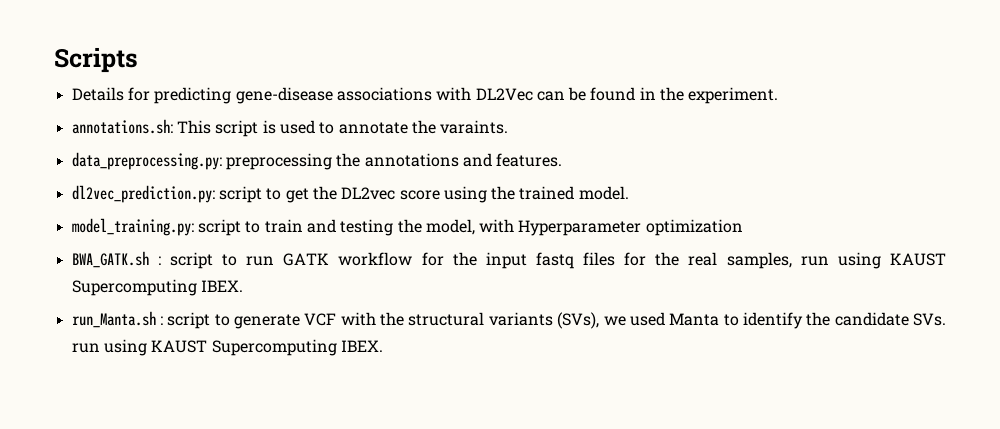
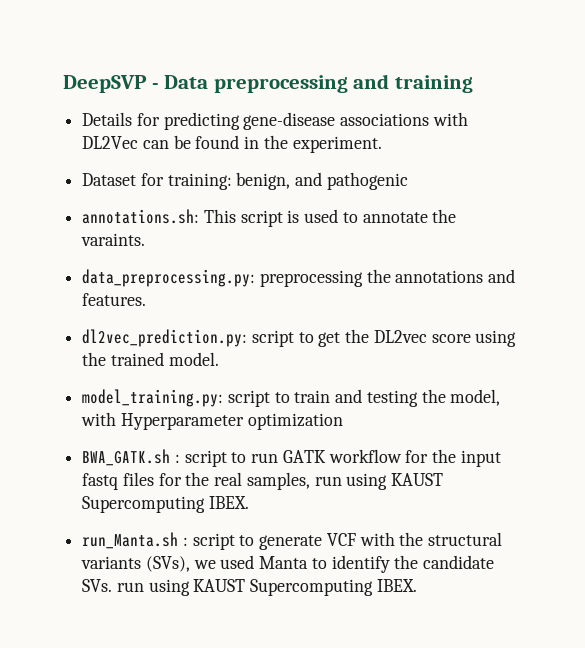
[54,47,138,73] Scripts -> [63,74,473,93] DeepSVP - Data preprocessing and training
(779, 95) none -> [82,172,408,190] // Dataset for training: benign, and pathogenic

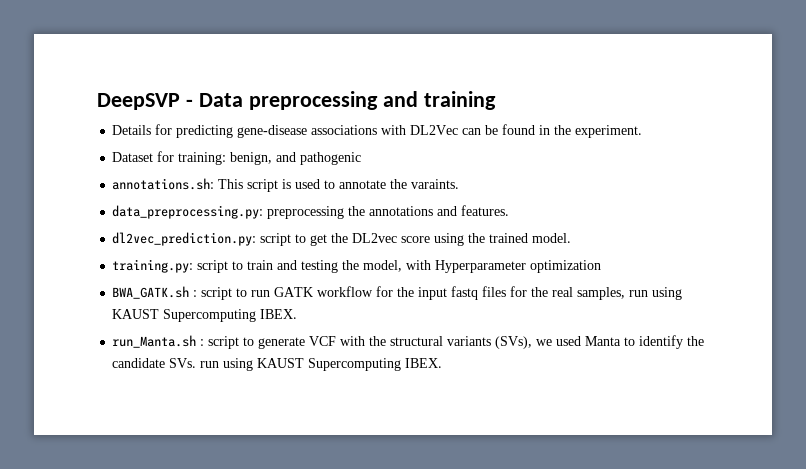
[82,389,224,407] model_training.py: -> [112,259,194,273] training.py:

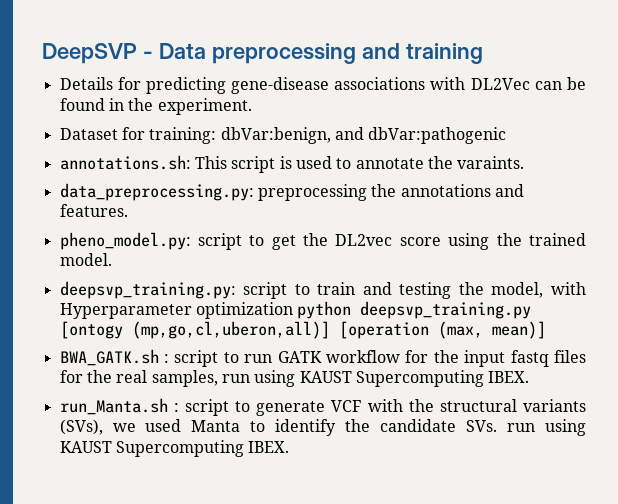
[230,152,362,165] benign, and pathogenic -> [220,127,507,144] dbVar:benign, and dbVar:pathogenic
[112,232,257,246] dl2vec_prediction.py: -> [59,232,191,250] pheno_model.py:
[112,259,194,273] training.py: -> [59,281,236,299] deepsvp_training.py:
(602, 266) none -> [297,301,532,319] [59,321,546,339] python deepsvp_training.py [ontogy (mp,go,cl,uberon,all)] [operation (max, mean)]

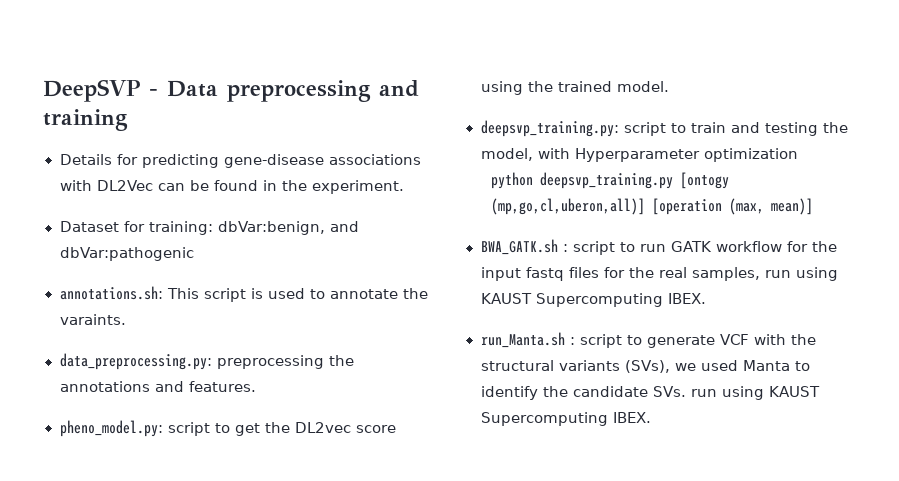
(293, 310) none -> (798, 155) //

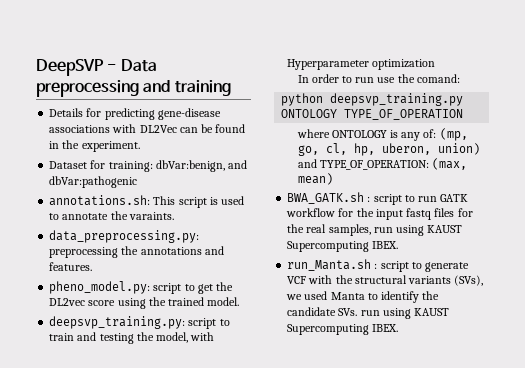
[490,172,729,189] [490,198,813,215] python deepsvp_training.py [ontogy (mp,go,cl,uberon,all)] [operation (max, mean)] -> [297,74,460,83] [281,93,464,106] [281,109,464,120] [296,128,468,141] [297,143,480,156] [297,158,467,170] [297,173,333,185] In order to run use the comand: // python deepsvp_training.py ONTOLOGY TYPE_OF_OPERATION // where ONTOLOGY is any of: (mp, go, cl, hp, uberon, union) and TYPE_OF_OPERATION: (max, mean)

